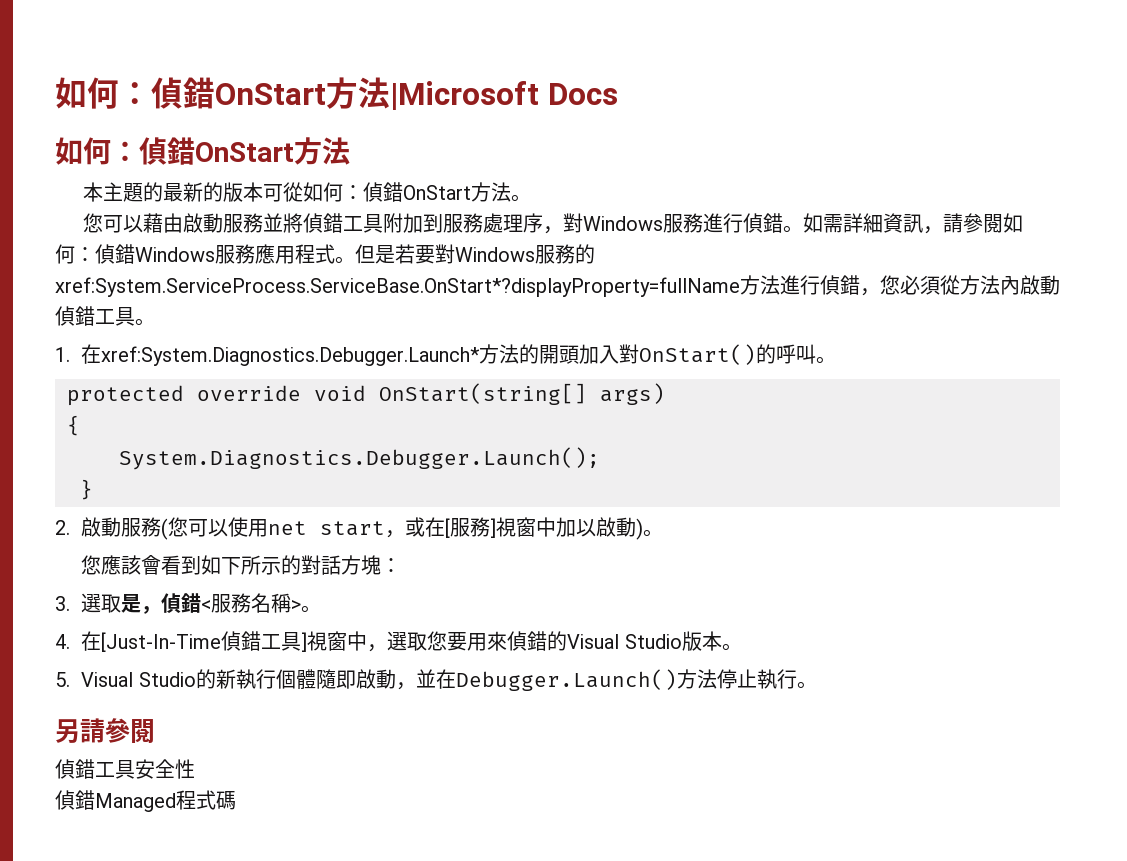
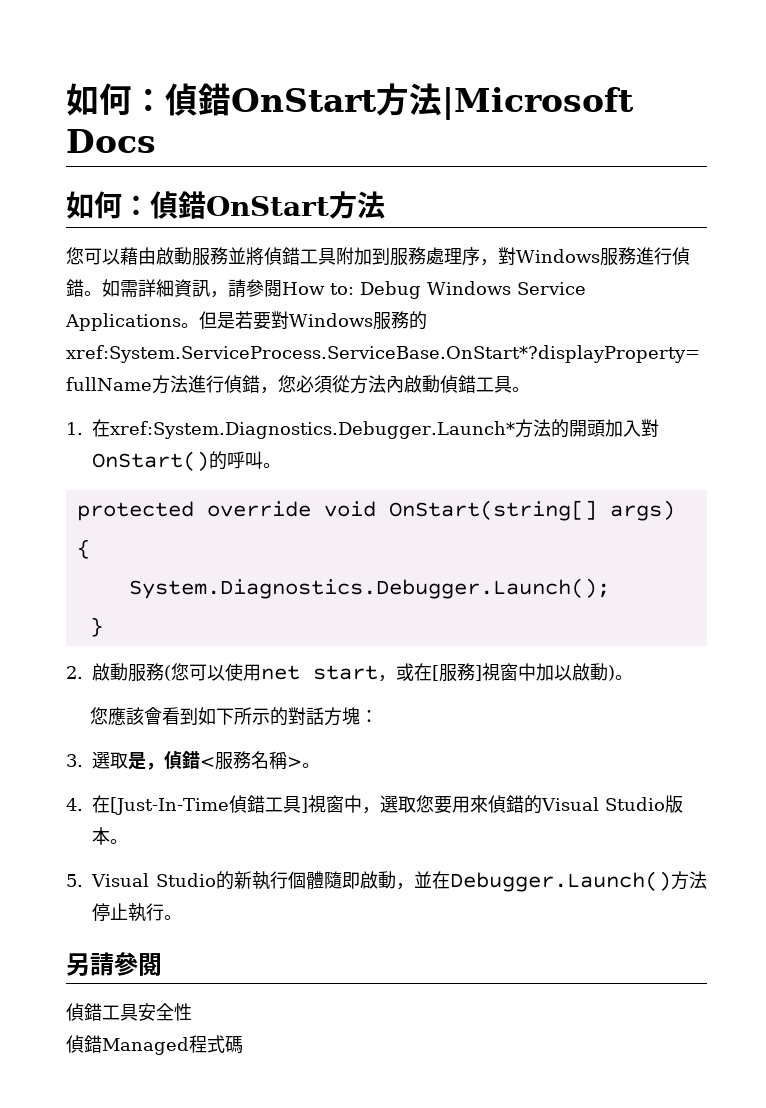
[82,182,531,202] // 本主題的最新的版本可從如何：偵錯OnStart方法。 -> (385, 205) none
[1002,213,1023,233] [55,244,335,264] 如何：偵錯Windows服務應用程式 -> [282,281,586,299] [65,313,181,331] How to: Debug Windows Service Applications

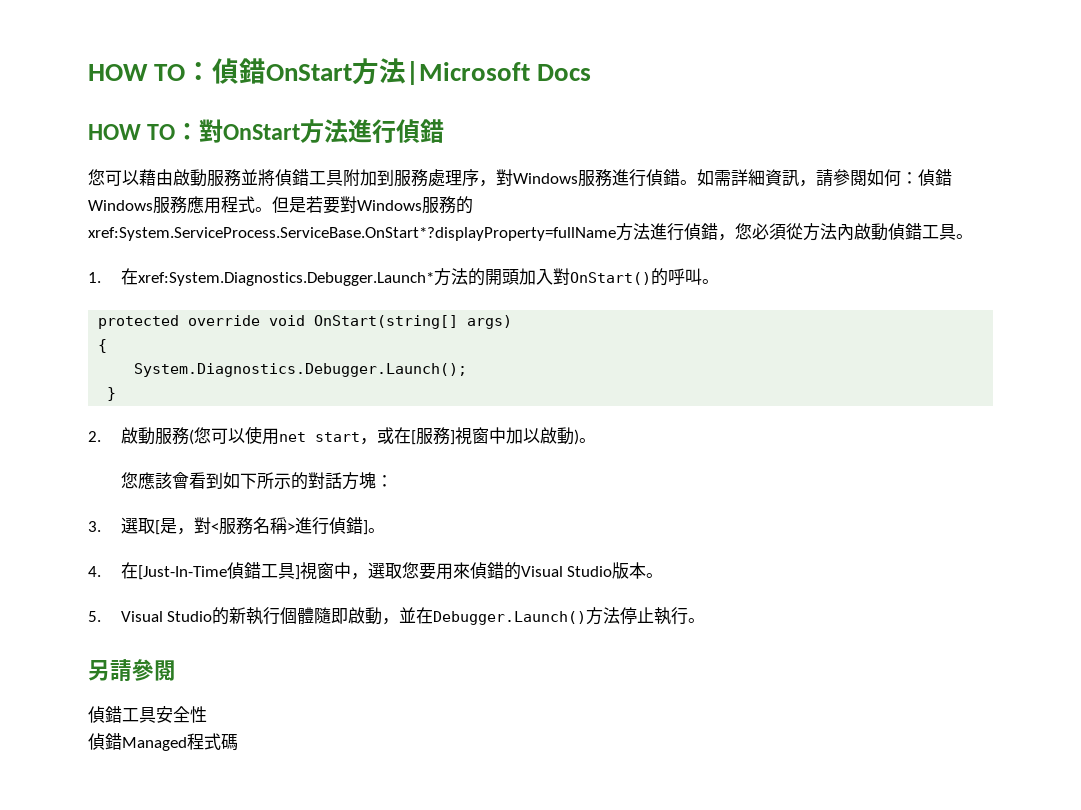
[66,83,132,116] 如何 -> [88,64,186,81] HOW TO
[66,191,385,219] 如何：偵錯OnStart方法 -> [88,119,445,143] HOW TO：對OnStart方法進行偵錯
[282,281,586,299] [65,313,181,331] How to: Debug Windows Service Applications -> [867,169,952,186] [88,196,255,214] 如何：偵錯Windows服務應用程式
[128,751,200,770] 是，偵錯 -> [154,517,211,535] [是，對
(302, 762) none -> [294,517,368,535] 進行偵錯]

